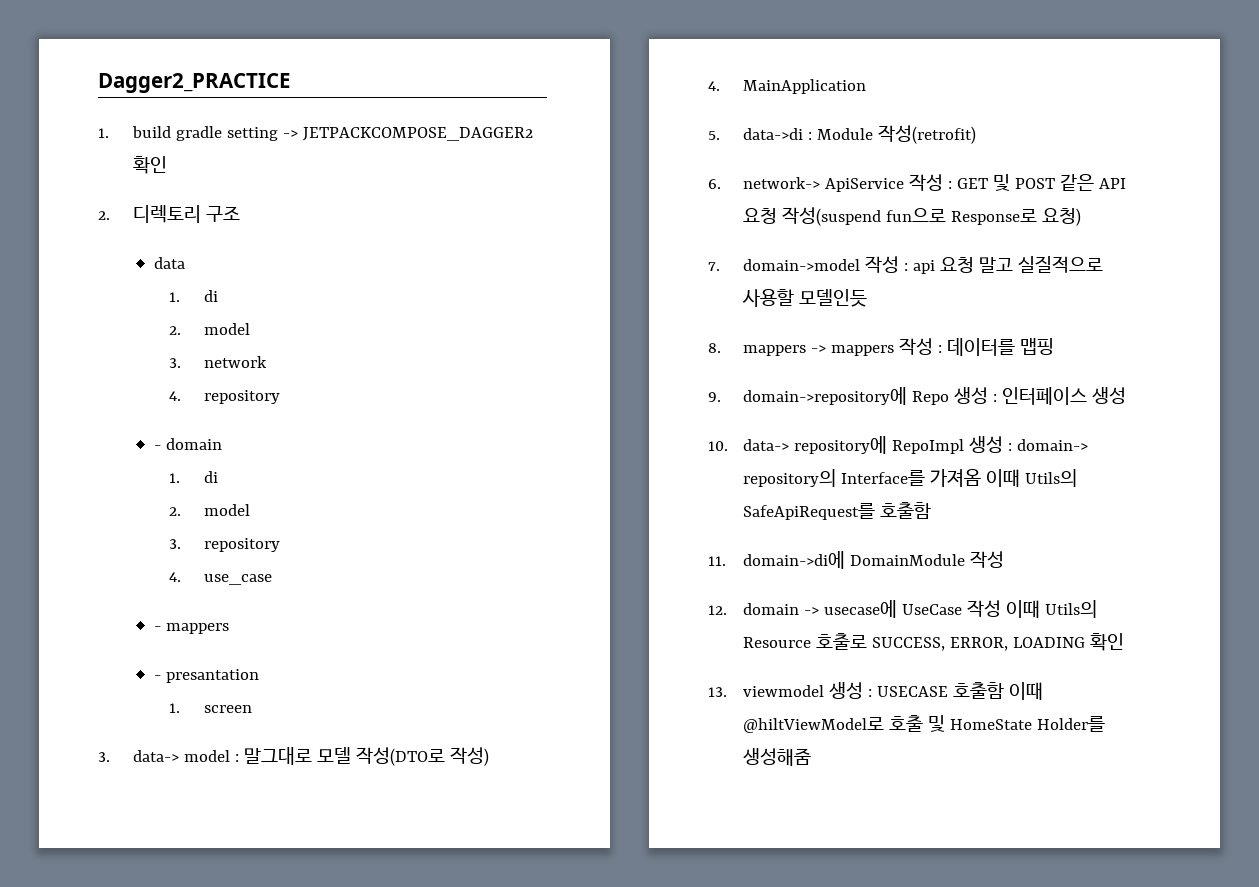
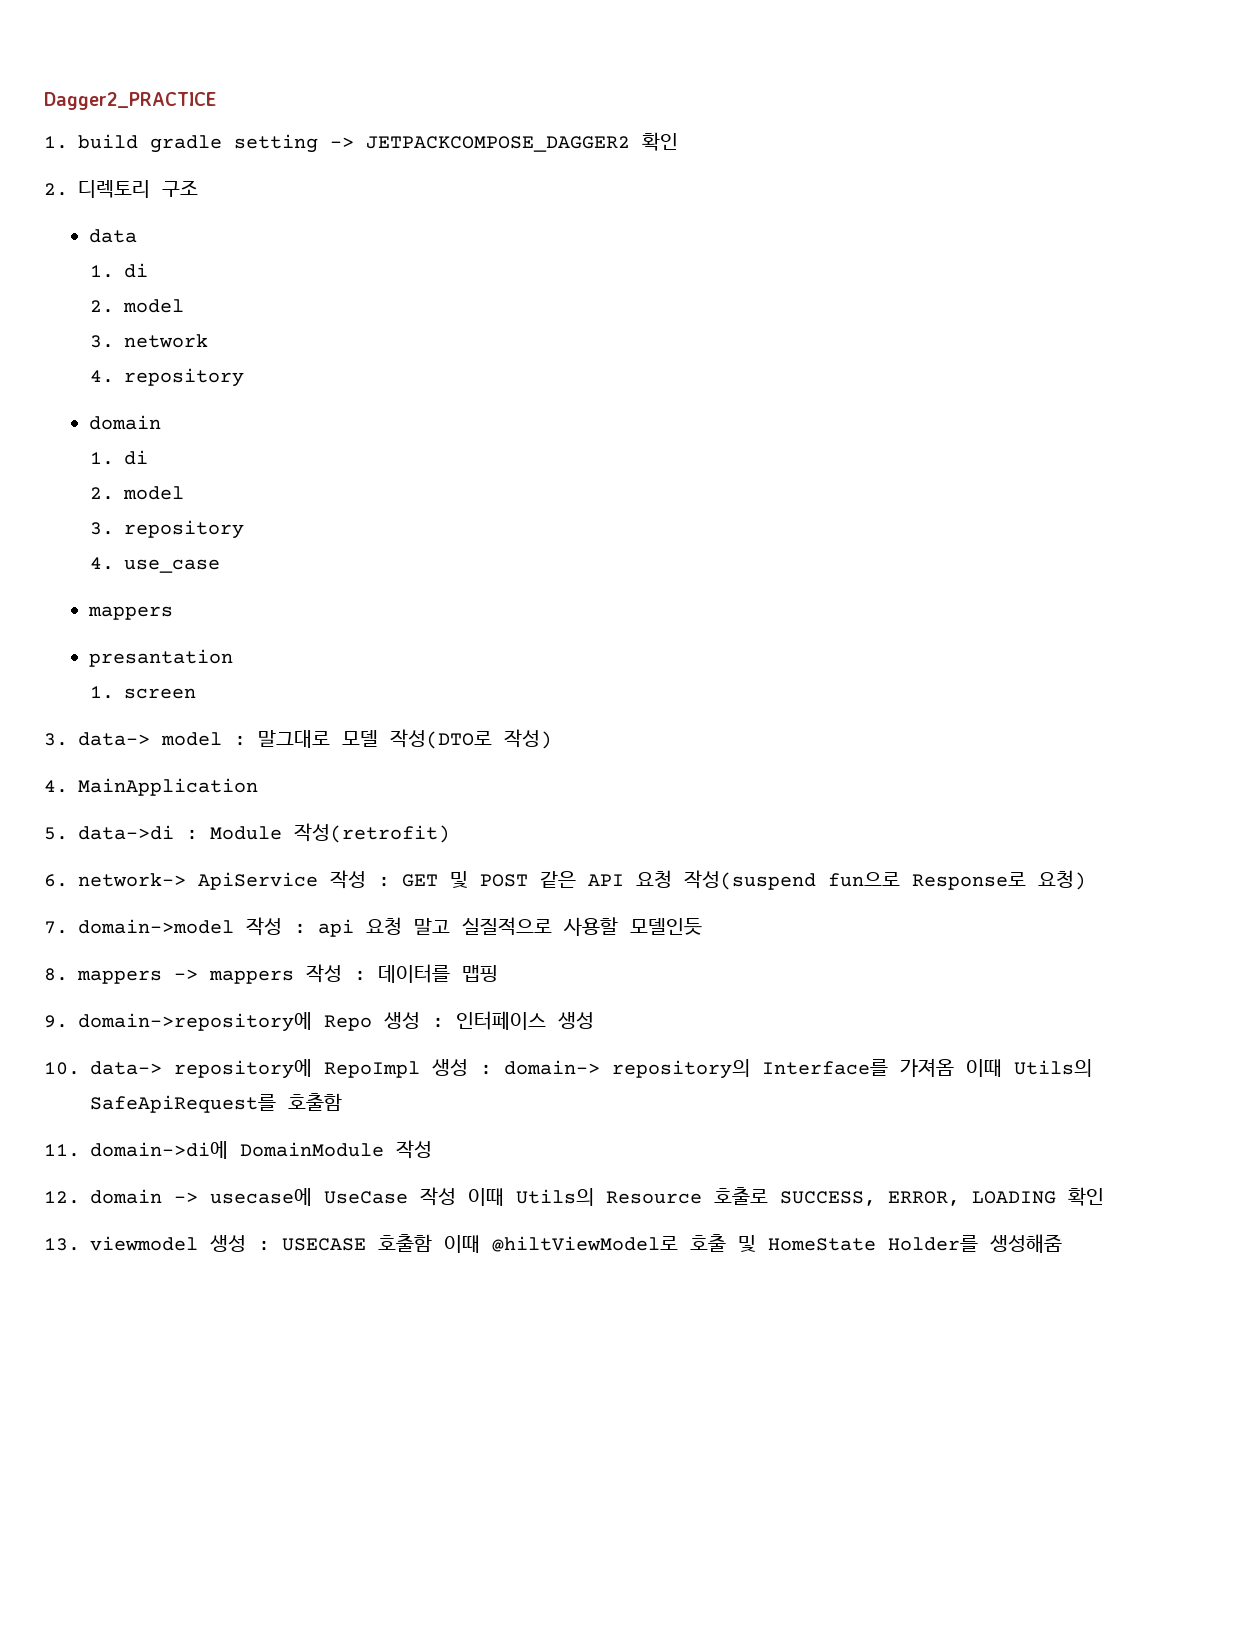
[153,445,161,450] - -> (244, 377) none
[153,626,161,631] - -> (220, 566) none
[153,675,161,680] - -> (173, 613) none

